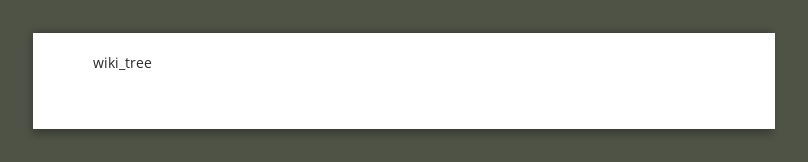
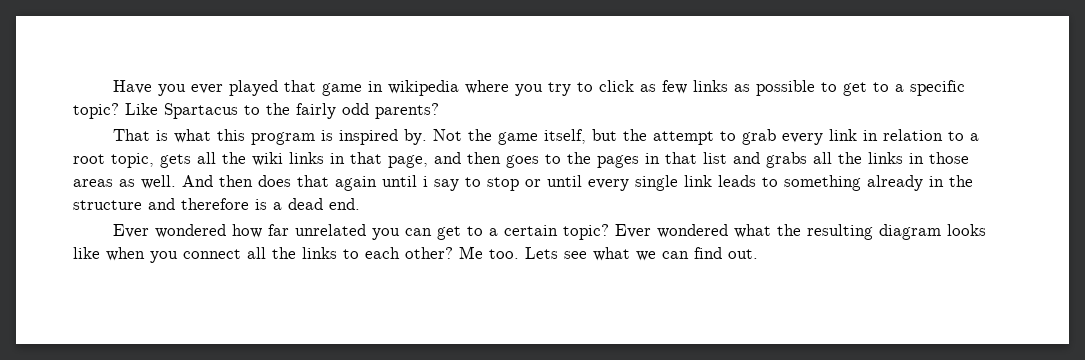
[93,57,152,70] wiki_tree -> [112,80,965,96] [73,103,439,119] [112,129,979,145] [73,152,969,168] [73,175,973,191] [73,198,360,210] [112,224,986,240] [73,246,758,263] Have you ever played that game in wikipedia where you try to click as few links as possible to get to a specific topic? Like Spartacus to the fairly odd parents? // That is what this program is inspired by. Not the game itself, but the attempt to grab every link in relation to a root topic, gets all the wiki links in that page, and then goes to the pages in that list and grabs all the links in those areas as well. And then does that again until i say to stop or until every single link leads to something already in the structure and therefore is a dead end. // Ever wondered how far unrelated you can get to a certain topic? Ever wondered what the resulting diagram looks like when you connect all the links to each other? Me too. Lets see what we can find out.

